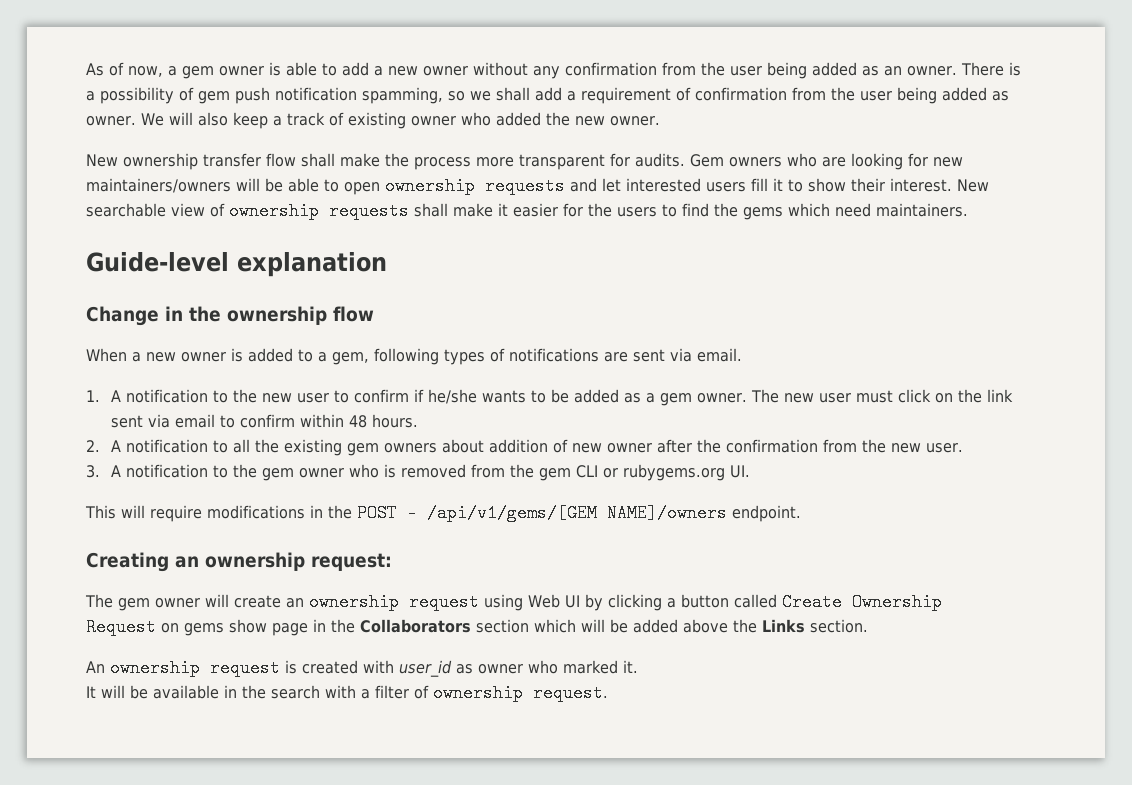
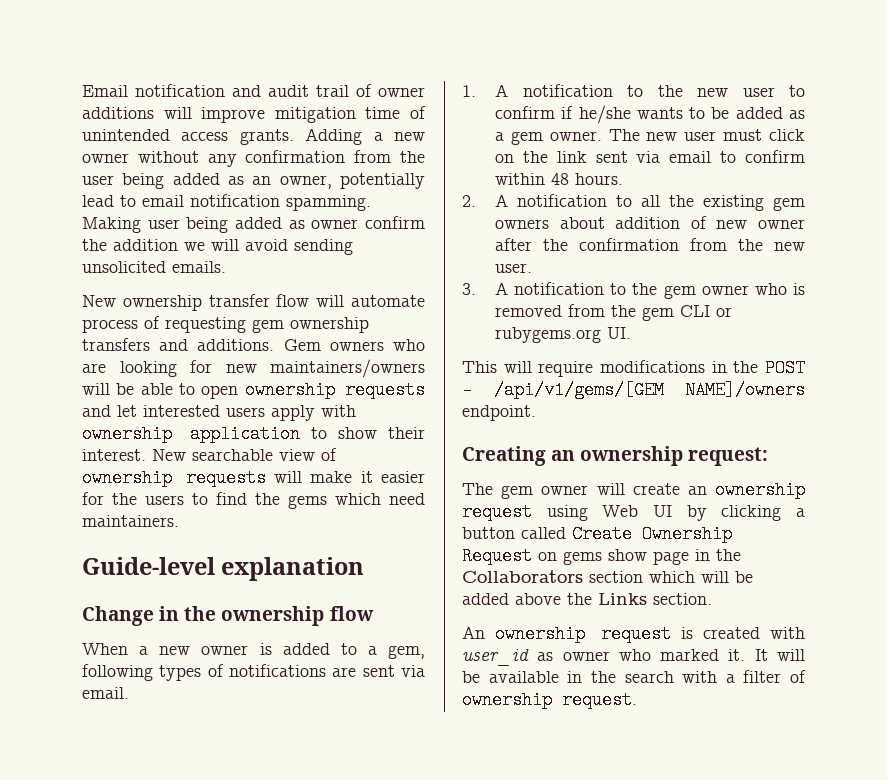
[86,62,369,79] As of now, a gem owner is able to add -> [82,84,425,97] [82,106,426,123] [82,128,363,145] Email notification and audit trail of owner additions will improve mitigation time of unintended access grants. Adding
[907,62,1021,76] [86,87,1009,104] [86,112,660,129] [86,153,685,170] owner. There is a possibility of gem push notification spamming, so we shall add a requirement of confirmation from the user being added as owner. We will also keep a track of existing owner who added the new owner. // New ownership transfer flow shall make the process more transparent for audits. -> [279,173,426,189] [82,194,371,211] [82,216,425,233] [82,239,353,255] [82,261,226,273] [82,294,426,311] [82,316,369,333] [82,338,275,351] owner, potentially lead to email notification spamming. Making user being added as owner confirm the addition we will avoid sending unsolicited emails. // New ownership transfer flow will automate process of requesting gem ownership transfers and additions.
[751,178,783,191] fill it -> [271,405,356,421] [82,425,301,443] apply with ownership application
[414,203,448,217] shall -> [274,471,303,483] will
(638, 666) // -> (746, 655) none

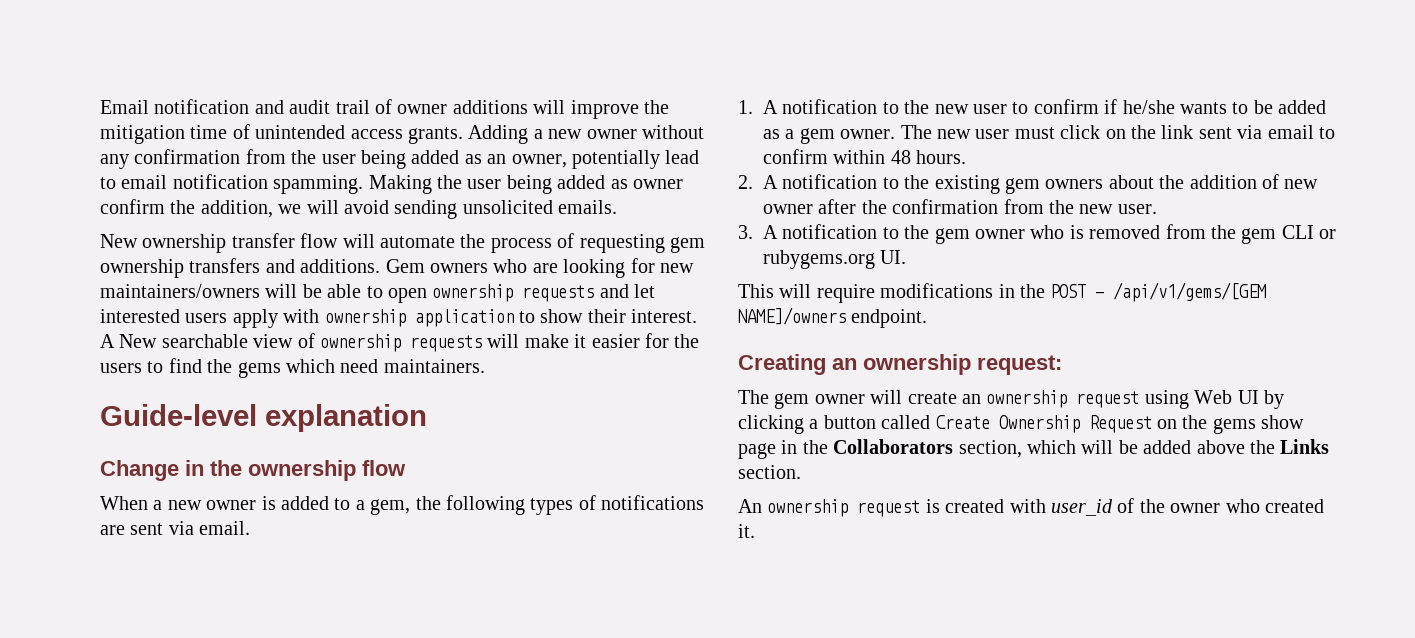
(266, 115) none -> [643,100,669,114] the
(141, 225) none -> [437,175,462,189] the
[113,239,178,251] addition -> [200,200,273,218] addition,
(426, 301) none -> [460,234,486,248] the
(146, 455) none -> [100,334,115,348] A
(425, 652) none -> [415,496,441,510] the
[641,195,661,207] all -> (899, 183) none
(605, 223) none -> [1159,175,1185,189] the
(557, 556) none -> [1182,415,1208,429] the
[589,571,643,583] section -> [958,440,1022,458] section,
[537,649,805,661] [462,670,806,683] [462,691,637,709] as owner who marked it. It will be available in the search with a filter of ownership request. -> [1117,498,1324,513] [738,524,755,538] of the owner who created it.

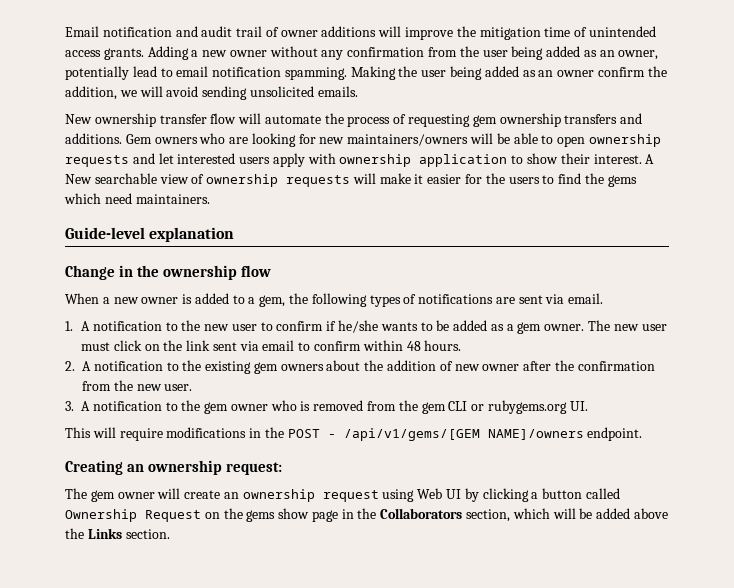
(628, 184) none -> [538,70,554,77] an
[935,415,990,429] Create -> (620, 493) none
[738,498,1324,517] [738,524,755,538] // An ownership request is created with user_id of the owner who created it. -> (170, 534) none

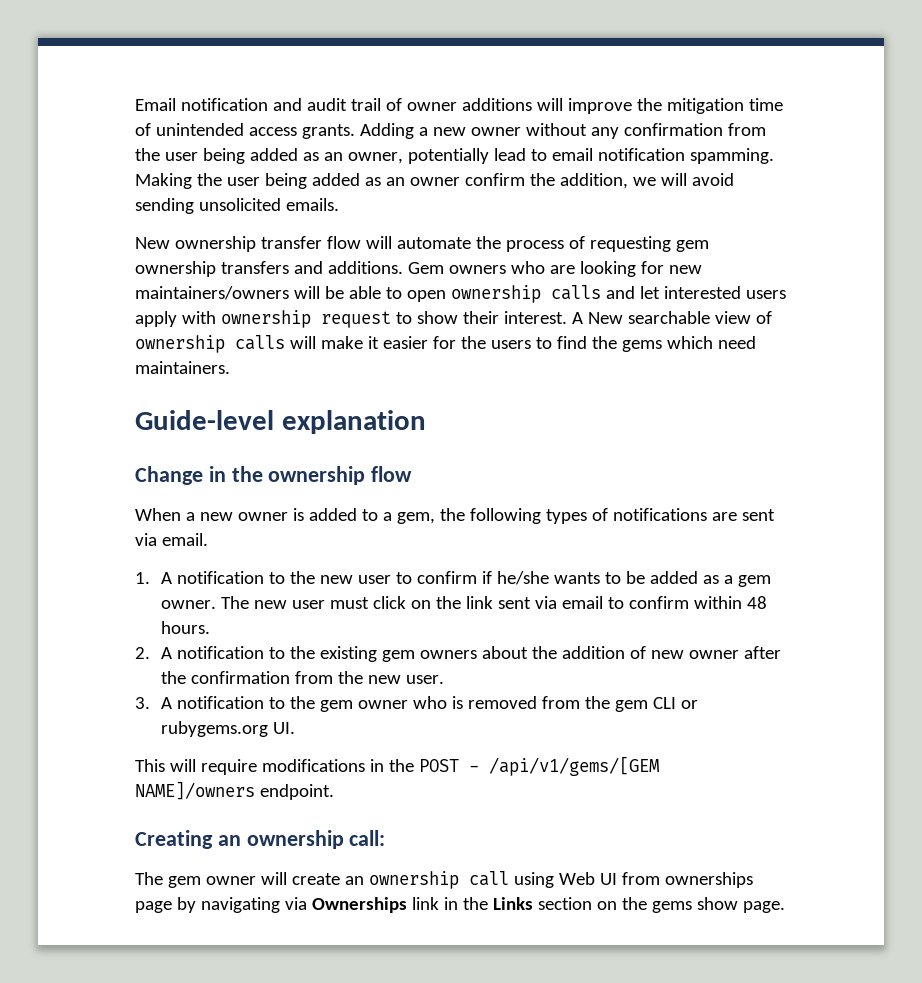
[65,155,129,167] requests -> [550,285,601,300] calls
[419,154,508,167] application -> [320,311,391,328] request
[286,175,351,187] requests -> [235,335,285,350] calls
[225,462,282,475] request: -> [349,830,386,846] call:
[322,490,379,502] request -> [468,871,509,886] call
[464,488,620,502] [65,508,668,522] [65,528,170,539] by clicking a button called Ownership Request on the gems show page in the Collaborators section, which will be added above the Links section. -> [621,872,753,888] [135,897,785,913] from ownerships page by navigating via Ownerships link in the Links section on the gems show page.

